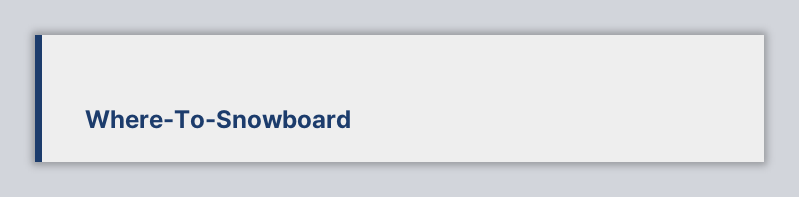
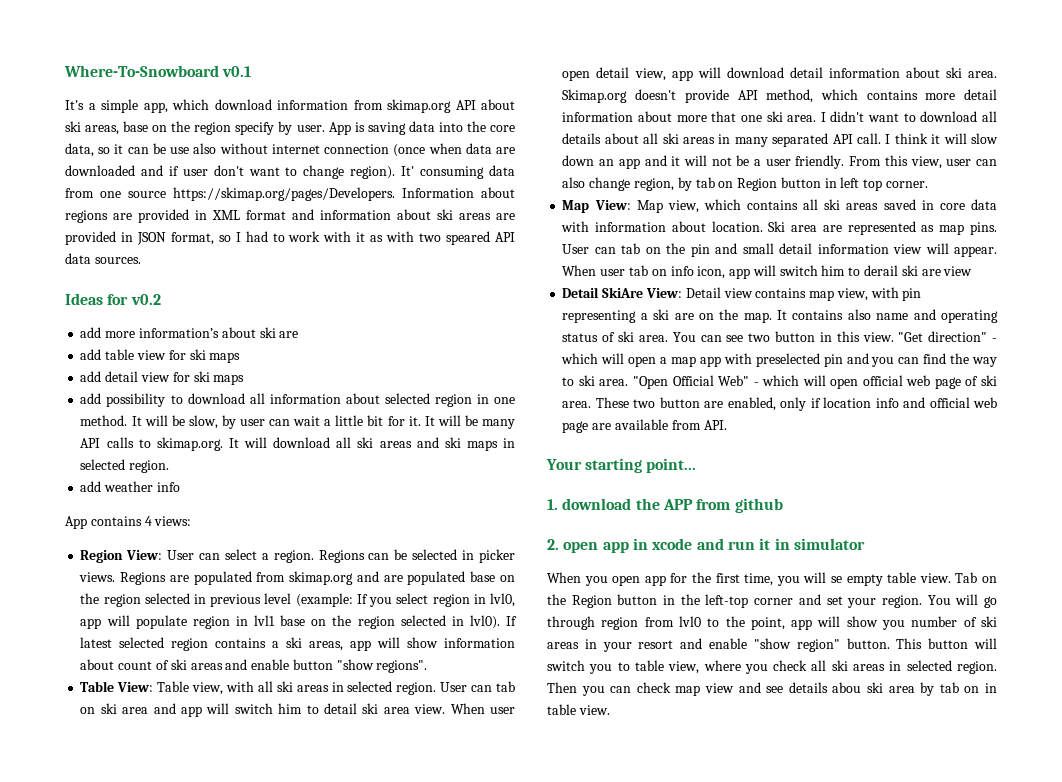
(351, 119) none -> [222,66,252,77] [65,99,515,113] [65,121,515,135] [65,143,515,157] [65,165,515,179] [65,187,515,201] [65,209,515,223] [65,231,515,245] [65,253,141,264] [65,293,161,305] [80,327,299,338] [80,349,241,363] [80,371,245,385] [80,393,515,407] [80,415,516,429] [80,437,516,451] [80,459,170,473] [80,481,180,492] [65,516,192,529] [80,549,515,563] [79,571,515,585] [80,593,515,607] [80,615,518,629] [80,637,515,651] [80,659,428,673] [80,681,515,695] [80,703,515,717] [562,67,997,81] [562,89,997,103] [562,111,997,122] [562,133,998,147] [562,155,997,169] [562,177,928,191] [562,199,997,213] [561,221,997,235] [562,243,997,257] [562,265,973,279] [562,287,922,301] [562,309,998,323] [562,331,997,342] [561,353,997,367] [562,375,997,389] [562,397,997,411] [562,419,727,433] [546,458,697,473] [547,498,783,513] [547,538,865,553] [547,572,998,586] [547,594,997,608] [547,616,998,630] [547,638,997,652] [547,660,998,674] [547,682,998,696] [547,704,610,715] v0.1 // It's a simple app, which download information from skimap.org API about ski areas, base on the region specify by user. App is saving data into the core data, so it can be use also without internet connection (once when data are downloaded and if user don't want to change region). It' consuming data from one source https://skimap.org/pages/Developers. Information about regions are provided in XML format and information about ski areas are provided in JSON format, so I had to work with it as with two speared API data sources. // Ideas for v0.2 // add more information’s about ski are // add table view for ski maps // add detail view for ski maps // add possibility to download all information about selected region in one method. It will be slow, by user can wait a little bit for it. It will be many API calls to skimap.org. It will download all ski areas and ski maps in selected region. // add weather info // App contains 4 views: // Region View: User can select a region. Regions can be selected in picker views. Regions are populated from skimap.org and are populated base on the region selected in previous level (example: If you select region in lvl0, app will populate region in lvl1 base on the region selected in lvl0). If latest selected region contains a ski areas, app will show information about count of ski areas and enable button "show regions". // Table View: Table view, with all ski areas in selected region. User can tab on ski area and app will switch him to detail ski area view. When user open detail view, app will download detail information about ski area. Skimap.org doesn't provide API method, which contains more detail information about more that one ski area. I didn't want to download all details about all ski areas in many separated API call. I think it will slow down an app and it will not be a user friendly. From this view, user can also change region, by tab on Region button in left top corner. // Map View: Map view, which contains all ski areas saved in core data with information about location. Ski area are represented as map pins. User can tab on the pin and small detail information view will appear. When user tab on info icon, app will switch him to derail ski are view // Detail SkiAre View: Detail view contains map view, with pin representing a ski are on the map. It contains also name and operating status of ski area. You can see two button in this view. "Get direction" - which will open a map app with preselected pin and you can find the way to ski area. "Open Official Web" - which will open official web page of ski area. These two button are enabled, only if location info and official web page are available from API. // Your starting point... // 1. download the APP from github // 2. open app in xcode and run it in simulator // When you open app for the first time, you will se empty table view. Tab on the Region button in the left-top corner and set your region. You will go through region from lvl0 to the point, app will show you number of ski areas in your resort and enable "show region" button. This button will switch you to table view, where you check all ski areas in selected region. Then you can check map view and see details abou ski area by tab on in table view.

